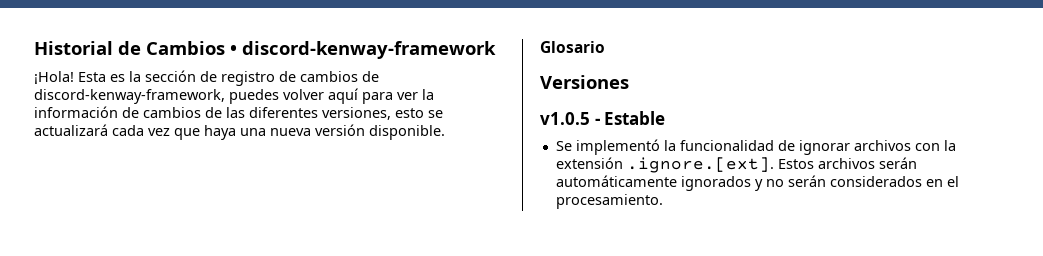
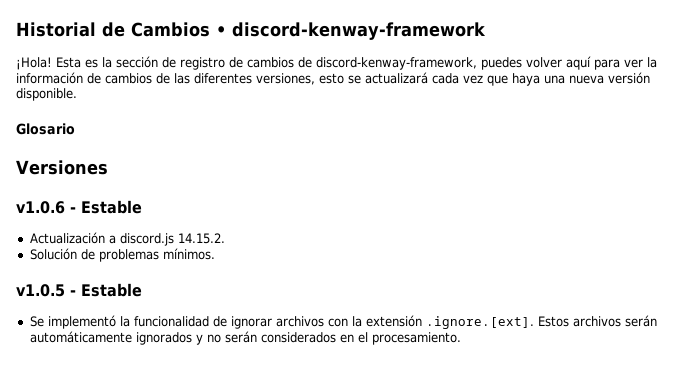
(629, 82) none -> [16,200,142,214] [29,232,225,246] [29,248,215,262] // v1.0.6 - Estable // Actualización a discord.js 14.15.2. // Solución de problemas mínimos.

